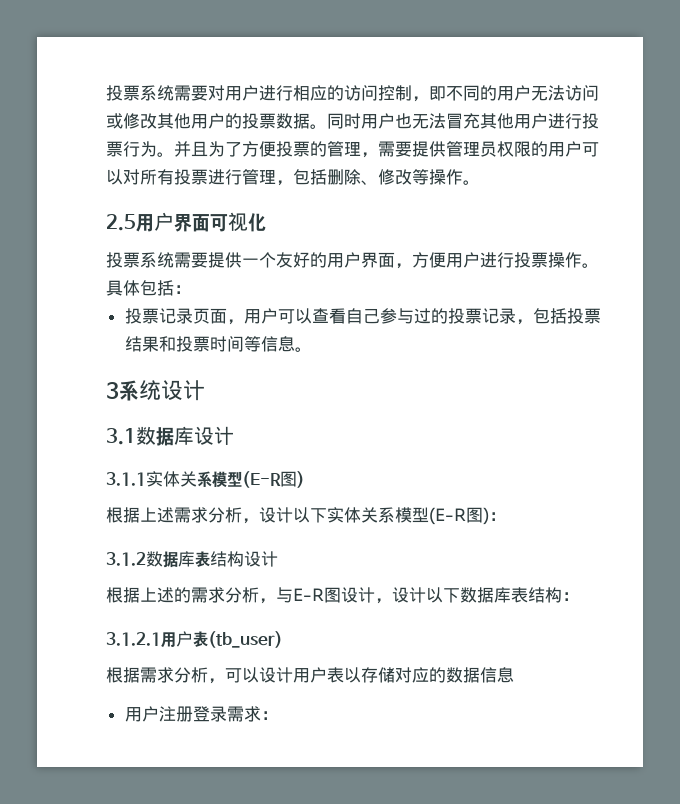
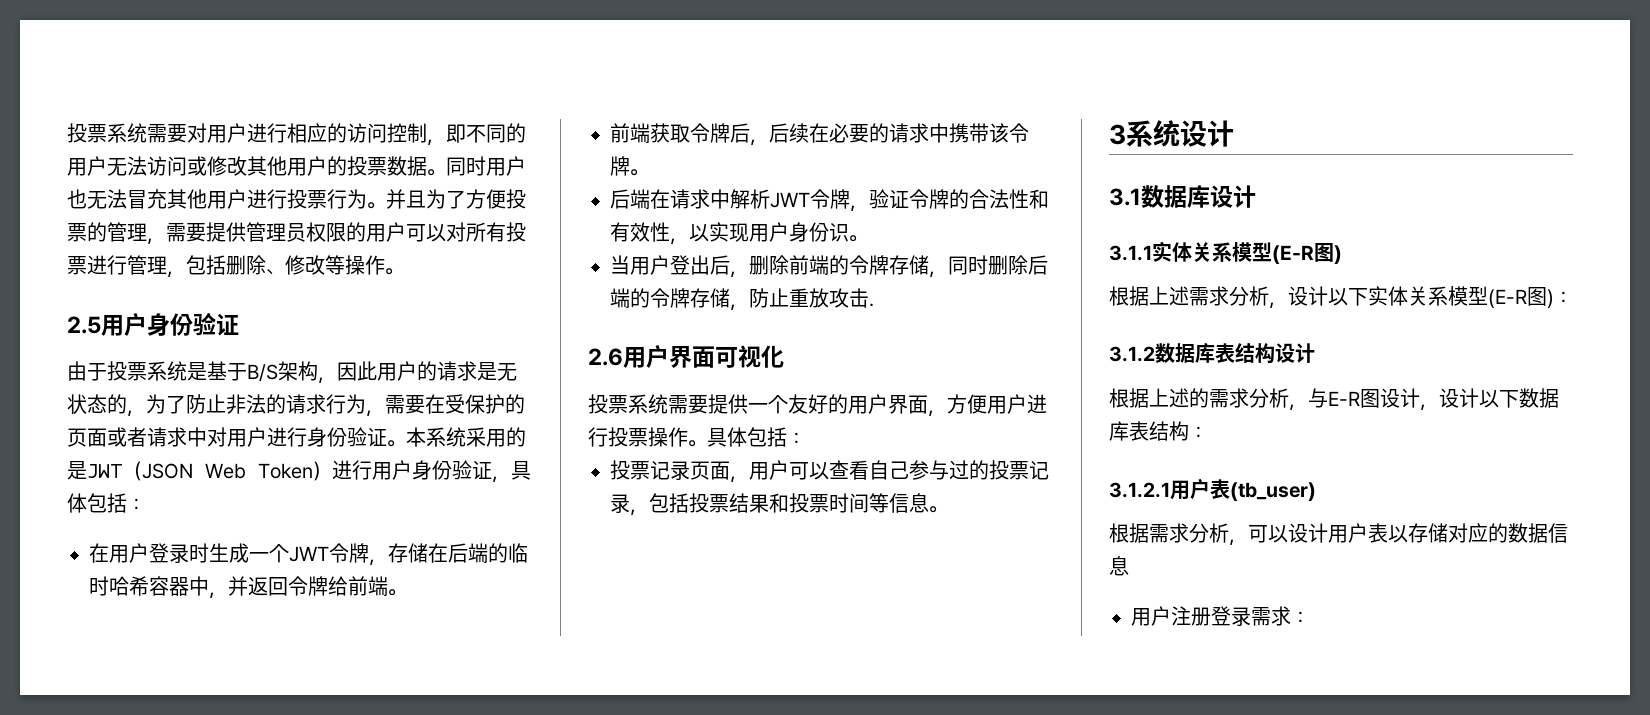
(174, 221) none -> [147,312,239,336] [67,361,517,384] [67,394,525,417] [67,427,526,447] [67,460,531,483] [67,493,146,513] [89,543,528,566] [89,576,407,599] [610,123,1029,146] [610,156,649,176] [610,189,1049,212] [610,222,868,245] [610,255,1048,278] [610,288,874,311] [588,345,669,368] 身份验证 // 由于投票系统是基于B/S架构，因此用户的请求是无状态的，为了防止非法的请求行为，需要在受保护的页面或者请求中对用户进行身份验证。本系统采用的是JWT（JSON Web Token）进行用户身份验证，具体包括： // 在用户登录时生成一个JWT令牌，存储在后端的临时哈希容器中，并返回令牌给前端。 // 前端获取令牌后，后续在必要的请求中携带该令牌。 // 后端在请求中解析JWT令牌，验证令牌的合法性和有效性，以实现用户身份识。 // 当用户登出后，删除前端的令牌存储，同时删除后端的令牌存储，防止重放攻击. // 2.6用户

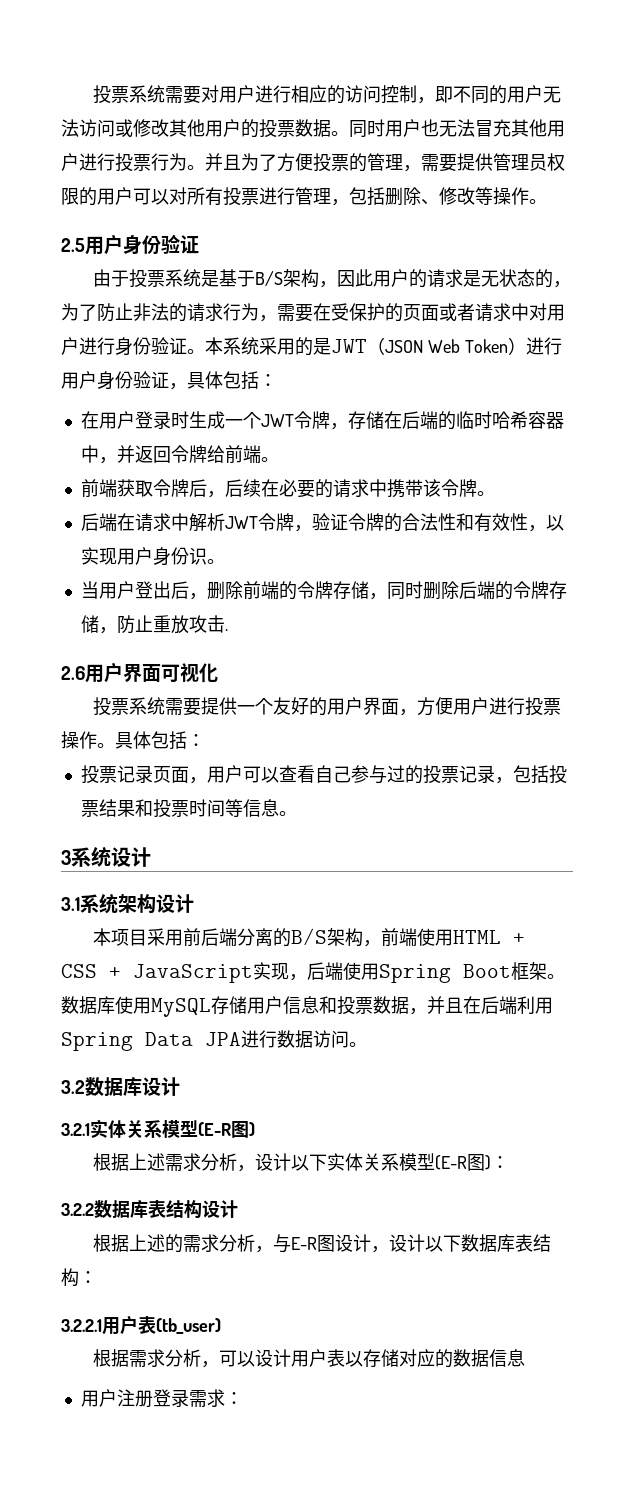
(1141, 197) none -> [80,893,194,914] [93,928,526,947] [61,962,565,983] [61,996,553,1017] [61,1030,367,1051] [61,1080,85,1094] 系统架构设计 // 本项目采用前后端分离的B/S架构，前端使用HTML + CSS + JavaScript实现，后端使用Spring Boot框架。数据库使用MySQL存储用户信息和投票数据，并且在后端利用Spring Data JPA进行数据访问。 // 3.2
[1109,245,1152,261] 3.1.1 -> [61,1123,90,1136] 3.2.1
[1109,346,1155,362] 3.1.2 -> [61,1203,94,1216] 3.2.2
[1109,482,1170,498] 3.1.2.1 -> [61,1319,102,1332] 3.2.2.1

